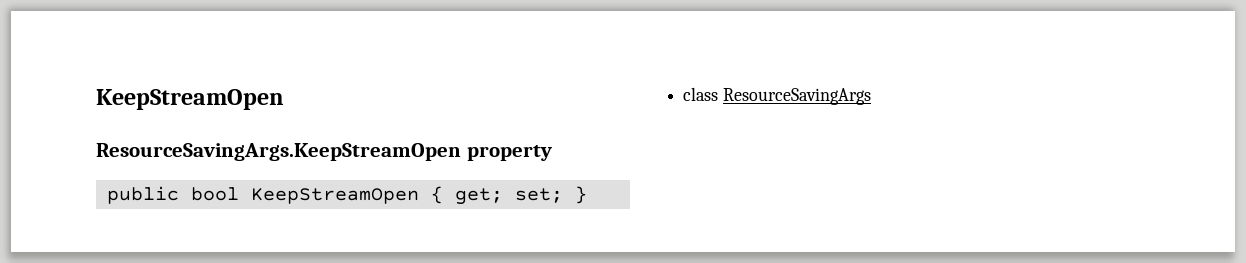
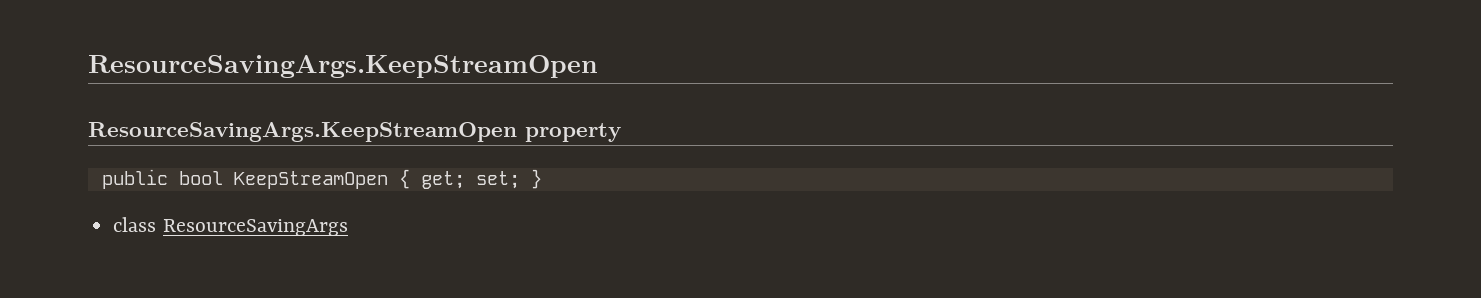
[96,89,284,110] KeepStreamOpen -> [88,55,598,78] ResourceSavingArgs.KeepStreamOpen

